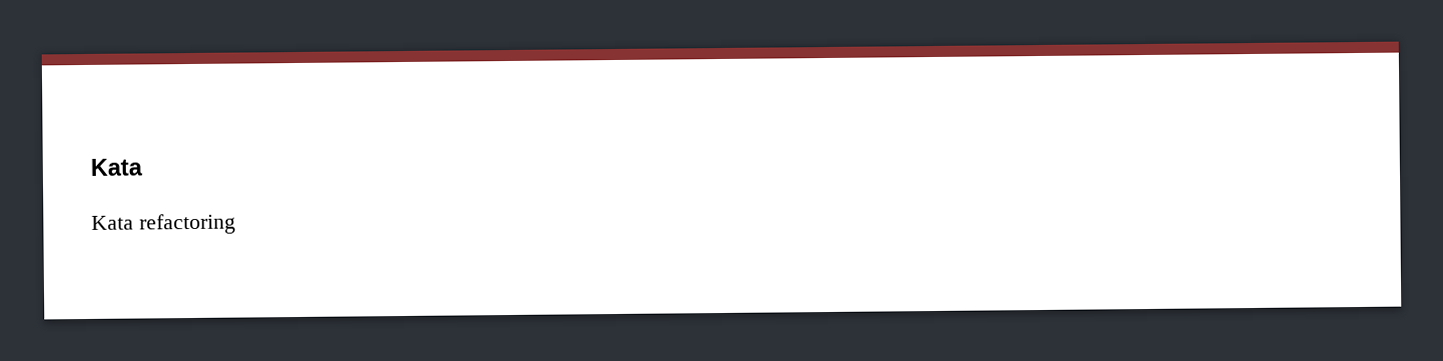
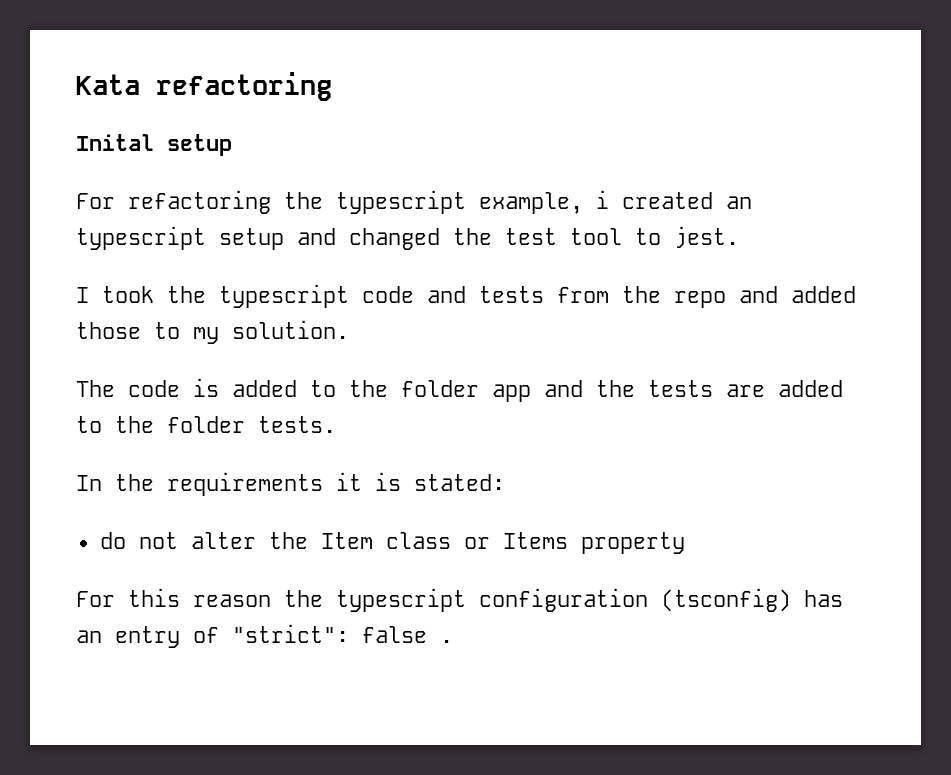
[90,158,143,176] [91,213,236,235] Kata // Kata refactoring -> [76,72,332,101] [76,134,232,156] [76,190,752,214] [76,226,739,250] [76,284,856,308] [76,320,349,344] [76,378,843,402] [76,416,336,433] [76,472,505,496] [99,532,685,554] [76,588,843,612] [76,624,453,648] Kata refactoring // Inital setup // For refactoring the typescript example, i created an typescript setup and changed the test tool to jest. // I took the typescript code and tests from the repo and added those to my solution. // The code is added to the folder app and the tests are added to the folder tests. // In the requirements it is stated: // do not alter the Item class or Items property // For this reason the typescript configuration (tsconfig) has an entry of "strict": false .

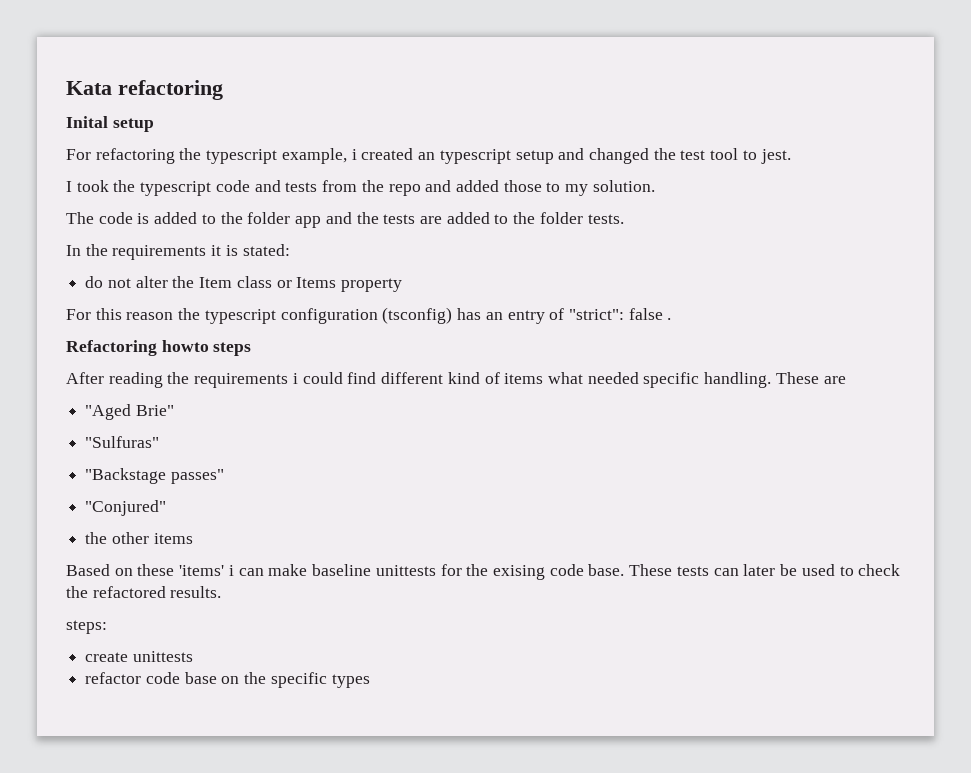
(453, 641) none -> [66,340,252,356] [66,372,846,388] [85,404,174,420] [85,436,160,448] [85,468,224,484] [85,500,167,516] [85,532,193,544] [66,564,901,580] [66,586,222,598] [66,620,107,634] [85,651,193,662] [85,672,370,688] // Refactoring howto steps // After reading the requirements i could find different kind of items what needed specific handling. These are // "Aged Brie" // "Sulfuras" // "Backstage passes" // "Conjured" // the other items // Based on these 'items' i can make baseline unittests for the exising code base. These tests can later be used to check the refactored results. // steps: // create unittests // refactor code base on the specific types

